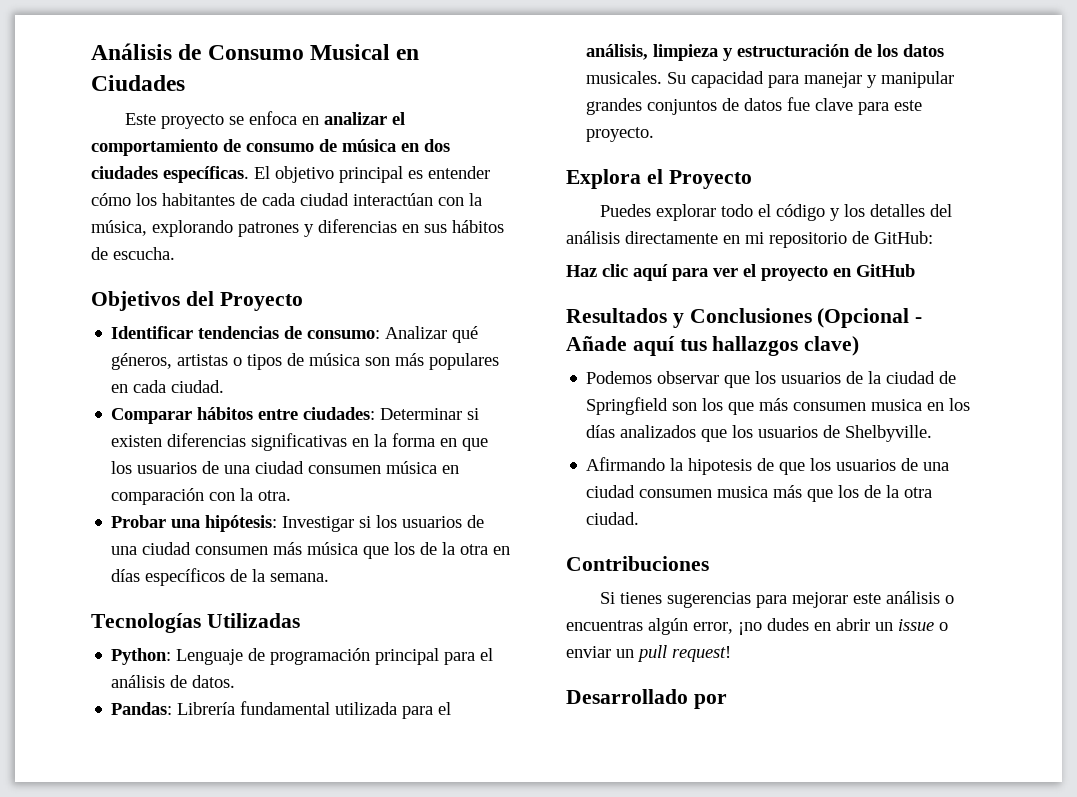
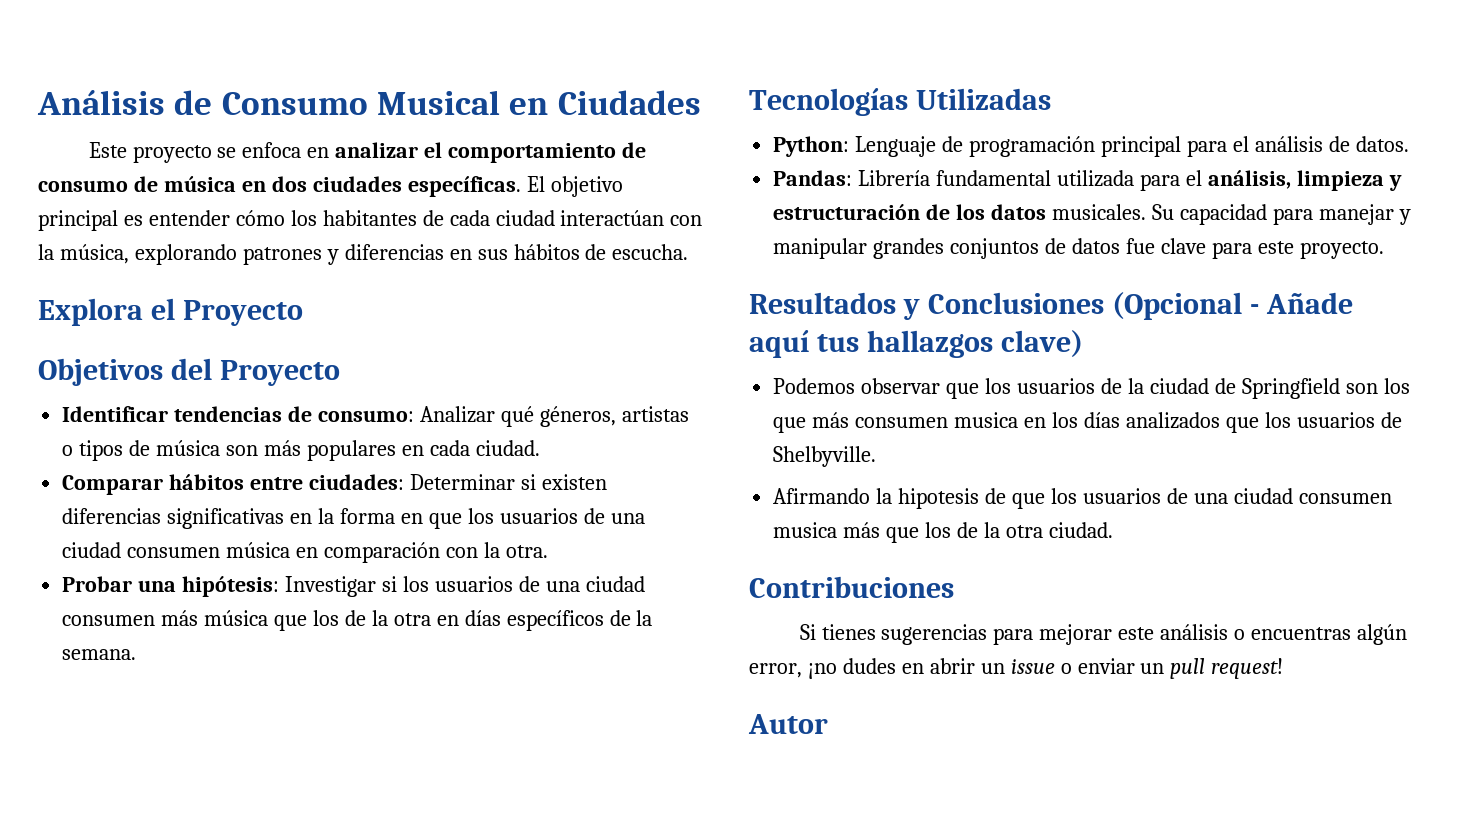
(175, 253) none -> [38,298,303,326] // Explora el Proyecto
[566,169,752,189] [600,204,953,221] [566,231,933,248] [566,264,915,281] // Explora el Proyecto // Puedes explorar todo el código y los detalles del análisis directamente en mi repositorio de GitHub: // Haz clic aquí para ver el proyecto en GitHub -> (1384, 250) none
[566,689,727,709] Desarrollado por -> [748,714,828,734] Autor

